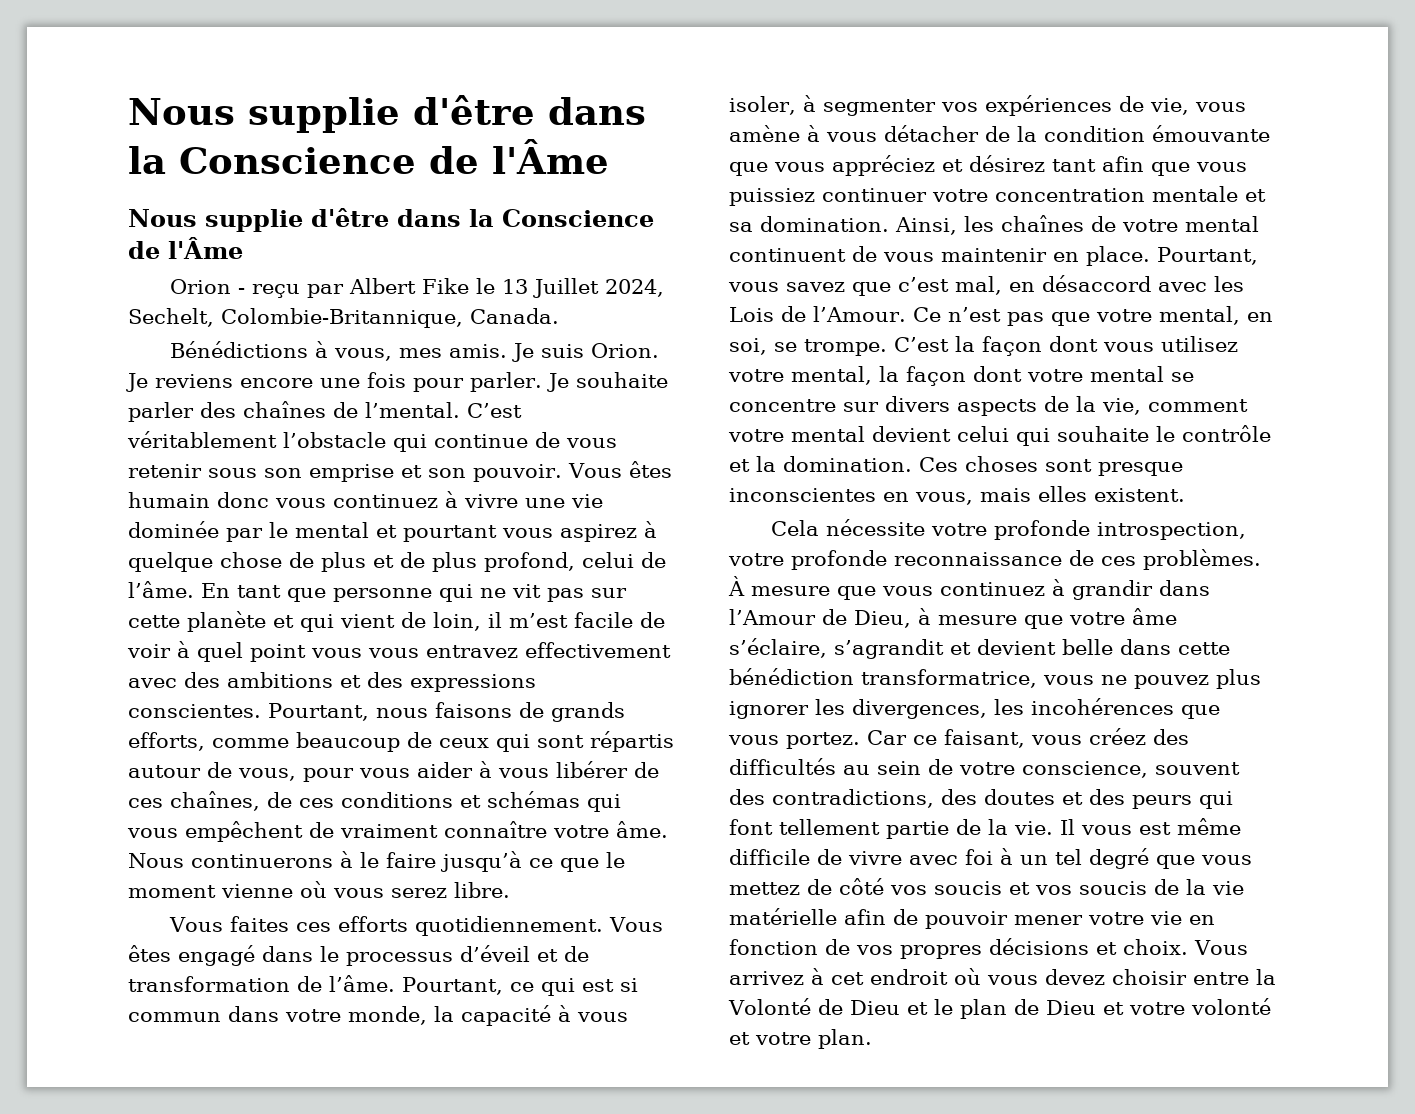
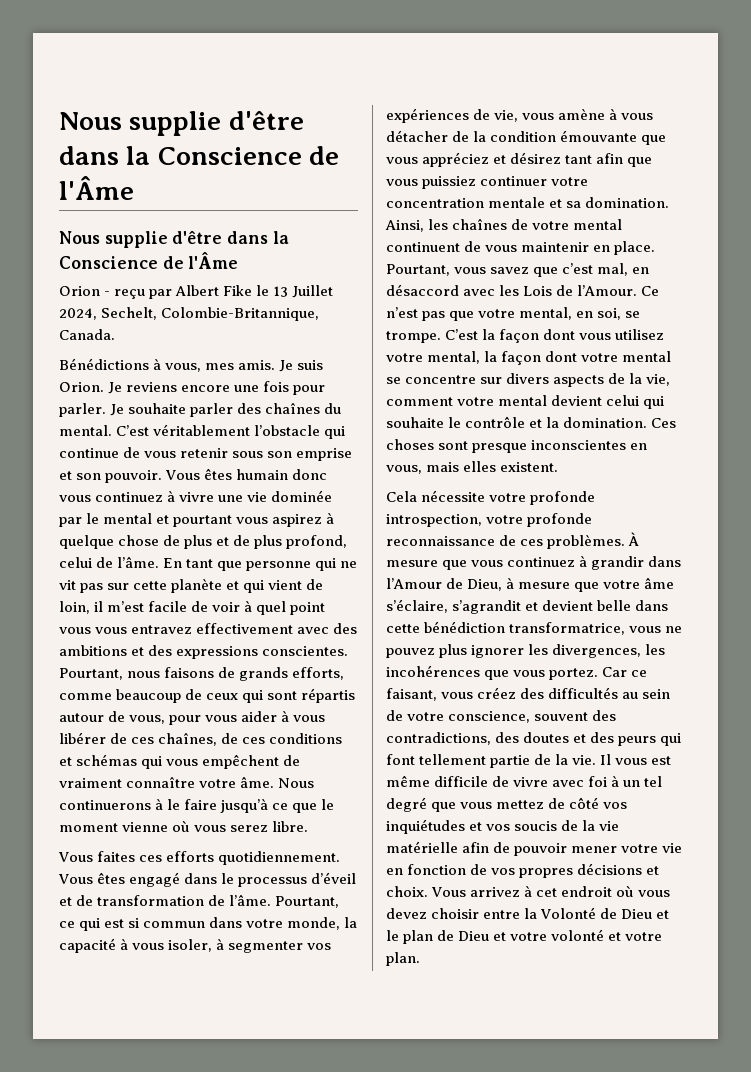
[333,402,460,418] de l’mental. -> [324,403,342,414] [59,425,112,436] du mental.
[934,881,1002,895] soucis -> [386,819,465,834] inquiétudes

